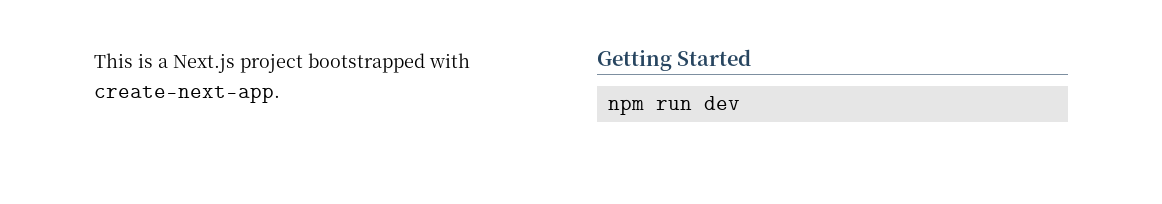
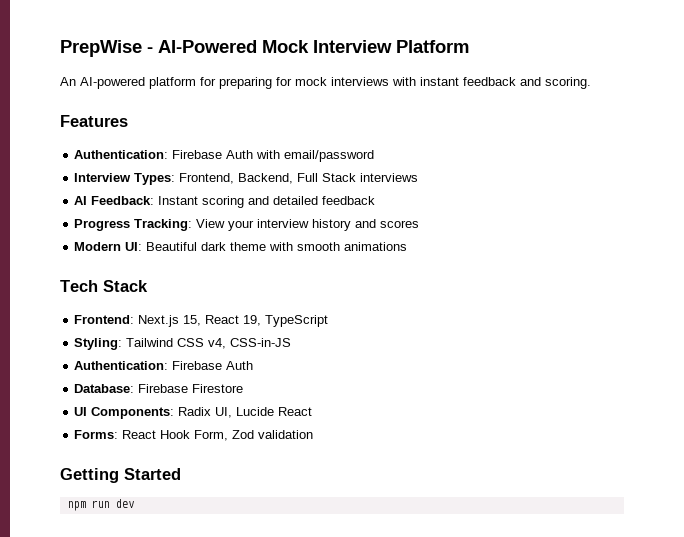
[94,53,470,73] [94,86,280,103] This is a Next.js project bootstrapped with create-next-app. -> [60,40,469,57] [60,77,591,89] [60,115,128,127] [74,150,375,162] [74,173,419,185] [74,196,376,208] [74,219,420,231] [74,242,408,251] [60,280,148,292] [74,315,329,327] [74,338,292,350] [74,361,254,370] [74,384,244,393] [74,407,313,419] [74,430,314,441] PrepWise - AI-Powered Mock Interview Platform // An AI-powered platform for preparing for mock interviews with instant feedback and scoring. // Features // Authentication: Firebase Auth with email/password // Interview Types: Frontend, Backend, Full Stack interviews // AI Feedback: Instant scoring and detailed feedback // Progress Tracking: View your interview history and scores // Modern UI: Beautiful dark theme with smooth animations // Tech Stack // Frontend: Next.js 15, React 19, TypeScript // Styling: Tailwind CSS v4, CSS-in-JS // Authentication: Firebase Auth // Database: Firebase Firestore // UI Components: Radix UI, Lucide React // Forms: React Hook Form, Zod validation

